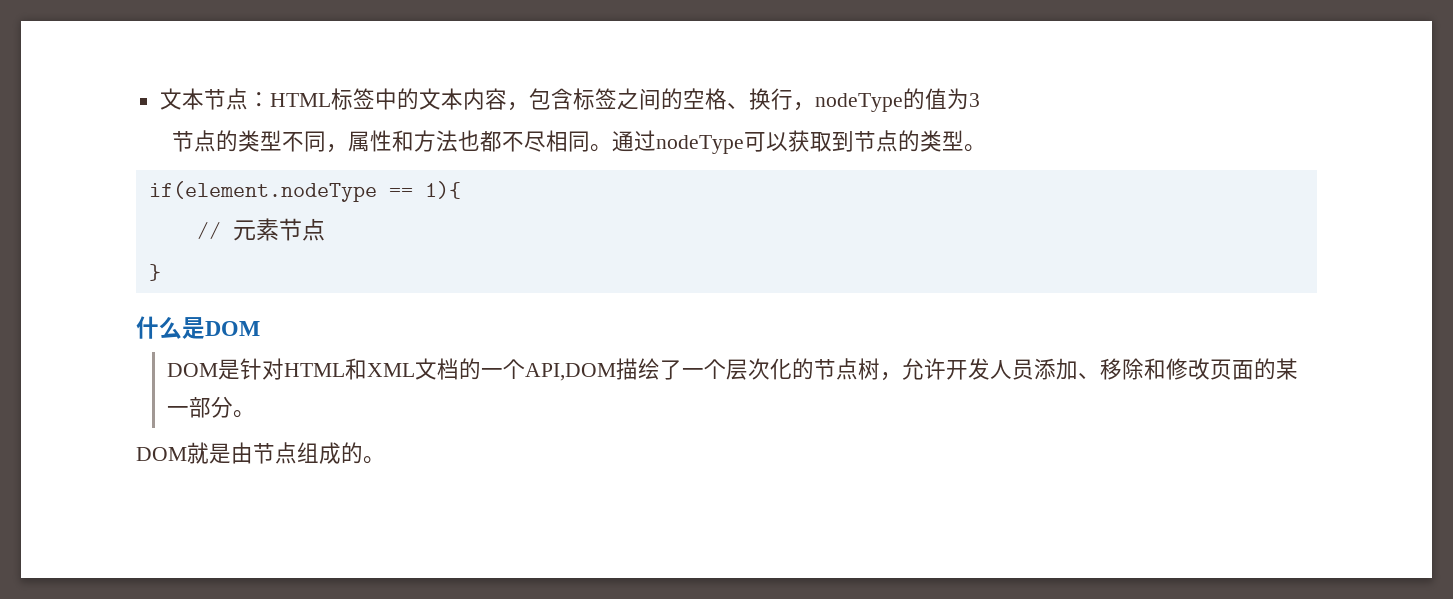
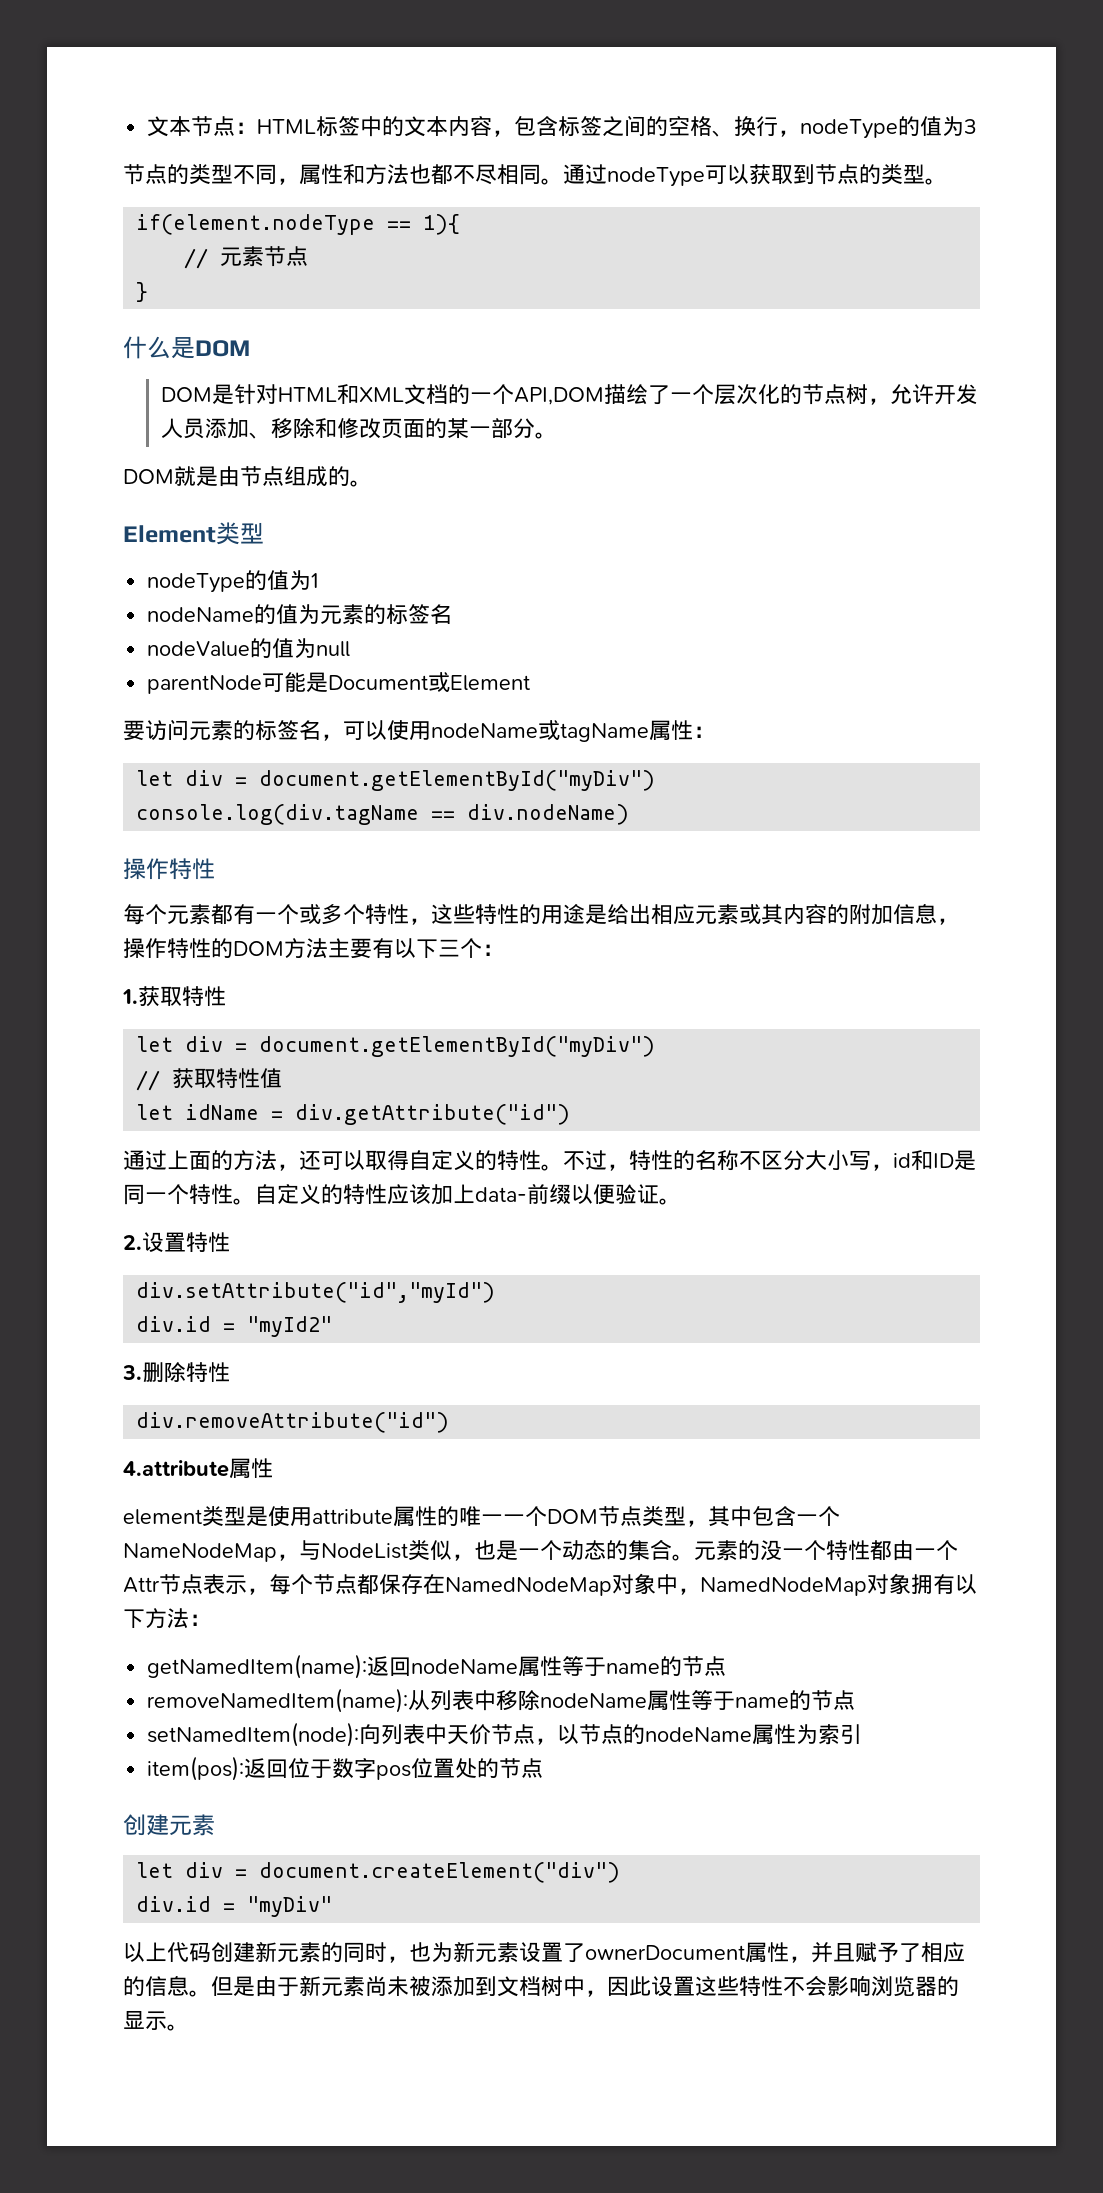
(385, 460) none -> [123,522,264,545] [147,570,319,593] [147,604,453,625] [147,638,351,658] [147,672,531,694] [123,719,715,742] [136,770,656,791] [136,804,630,825] [123,858,215,880] [123,903,959,925] [123,938,504,959] [122,986,226,1007] [136,1036,656,1057] [136,1068,283,1091] [136,1104,571,1125] [123,1150,976,1171] [123,1183,681,1205] [123,1232,230,1252] [136,1282,496,1303] [136,1316,333,1337] [122,1362,230,1383] [136,1412,450,1433] [123,1458,273,1479] [123,1506,840,1527] [123,1539,958,1562] [123,1573,977,1596] [123,1608,211,1628] [147,1654,727,1679] [147,1688,856,1713] [147,1722,863,1747] [147,1756,544,1781] [123,1814,215,1836] [136,1862,621,1883] [136,1896,333,1917] [123,1942,965,1963] [123,1975,959,1997] [123,2010,189,2031] // Element类型 // nodeType的值为1 // nodeName的值为元素的标签名 // nodeValue的值为null // parentNode可能是Document或Element // 要访问元素的标签名，可以使用nodeName或tagName属性： // let div = document.getElementById("myDiv") // console.log(div.tagName == div.nodeName) // 操作特性 // 每个元素都有一个或多个特性，这些特性的用途是给出相应元素或其内容的附加信息，操作特性的DOM方法主要有以下三个： // 1.获取特性 // let div = document.getElementById("myDiv") // // 获取特性值 // let idName = div.getAttribute("id") // 通过上面的方法，还可以取得自定义的特性。不过，特性的名称不区分大小写，id和ID是同一个特性。自定义的特性应该加上data-前缀以便验证。 // 2.设置特性 // div.setAttribute("id","myId") // div.id = "myId2" // 3.删除特性 // div.removeAttribute("id") // 4.attribute属性 // element类型是使用attribute属性的唯一一个DOM节点类型，其中包含一个NameNodeMap，与NodeList类似，也是一个动态的集合。元素的没一个特性都由一个Attr节点表示，每个节点都保存在NamedNodeMap对象中，NamedNodeMap对象拥有以下方法： // getNamedItem(name):返回nodeName属性等于name的节点 // removeNamedItem(name):从列表中移除nodeName属性等于name的节点 // setNamedItem(node):向列表中天价节点，以节点的nodeName属性为索引 // item(pos):返回位于数字pos位置处的节点 // 创建元素 // let div = document.createElement("div") // div.id = "myDiv" // 以上代码创建新元素的同时，也为新元素设置了ownerDocument属性，并且赋予了相应的信息。但是由于新元素尚未被添加到文档树中，因此设置这些特性不会影响浏览器的显示。

